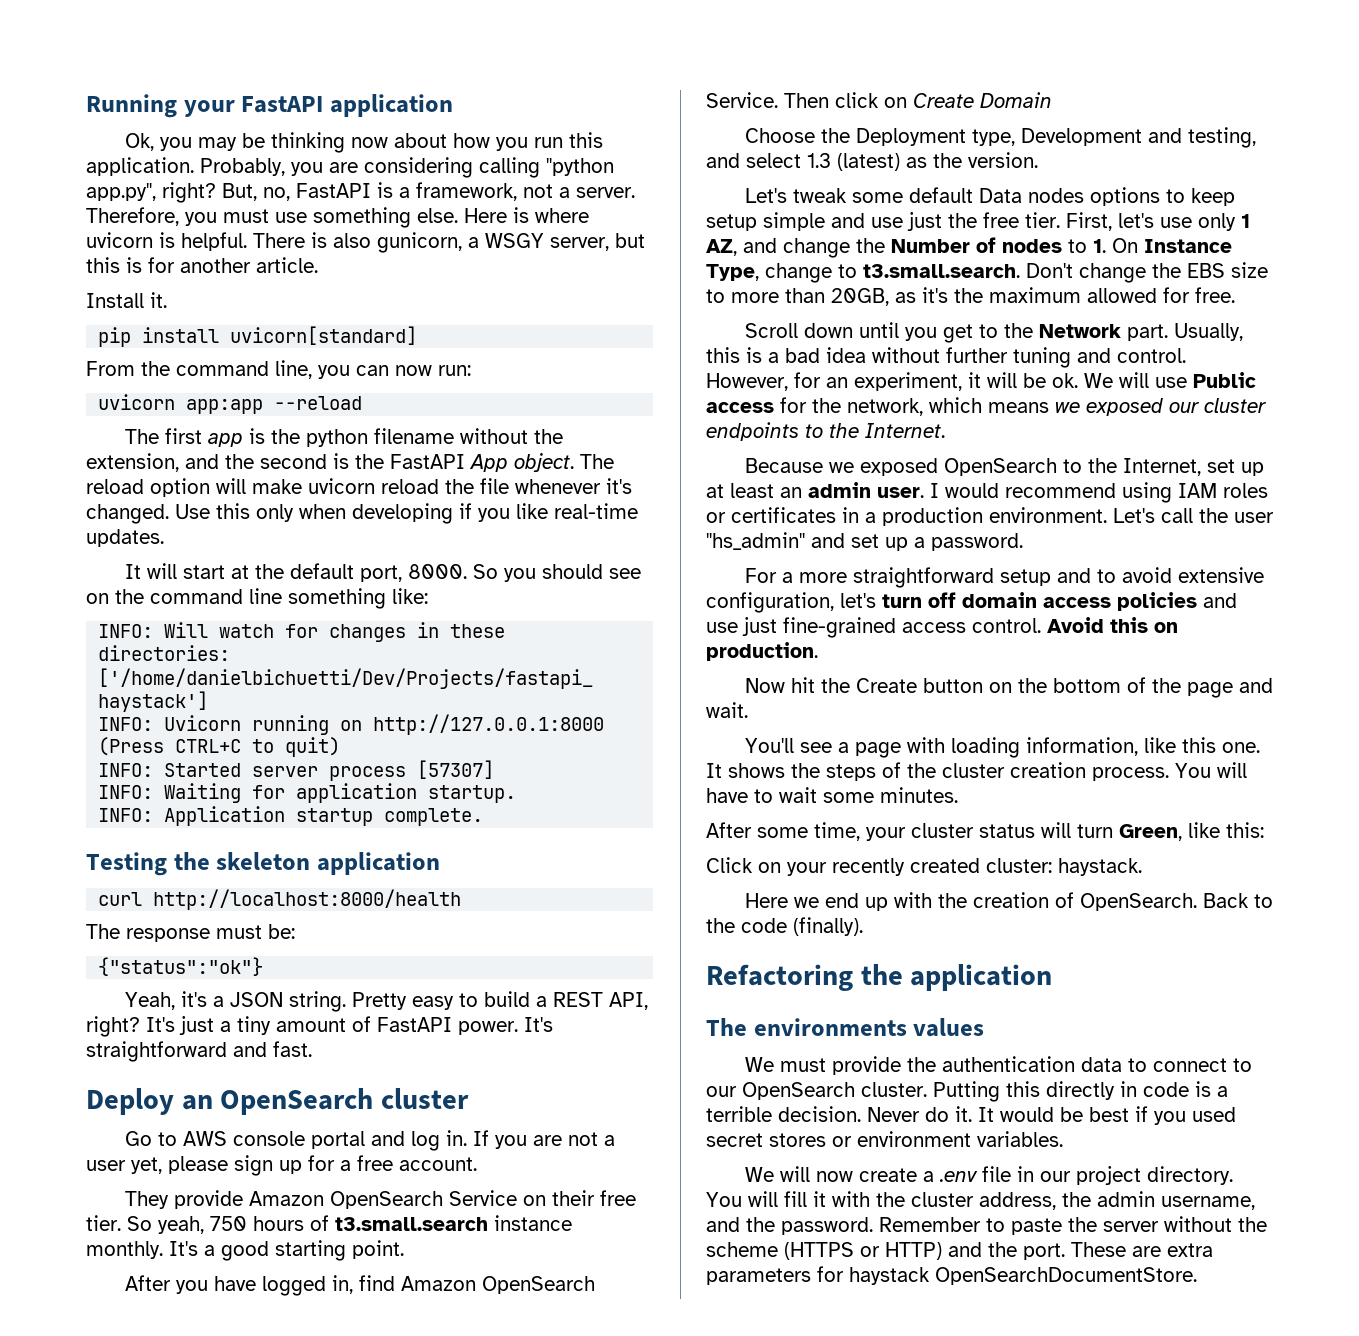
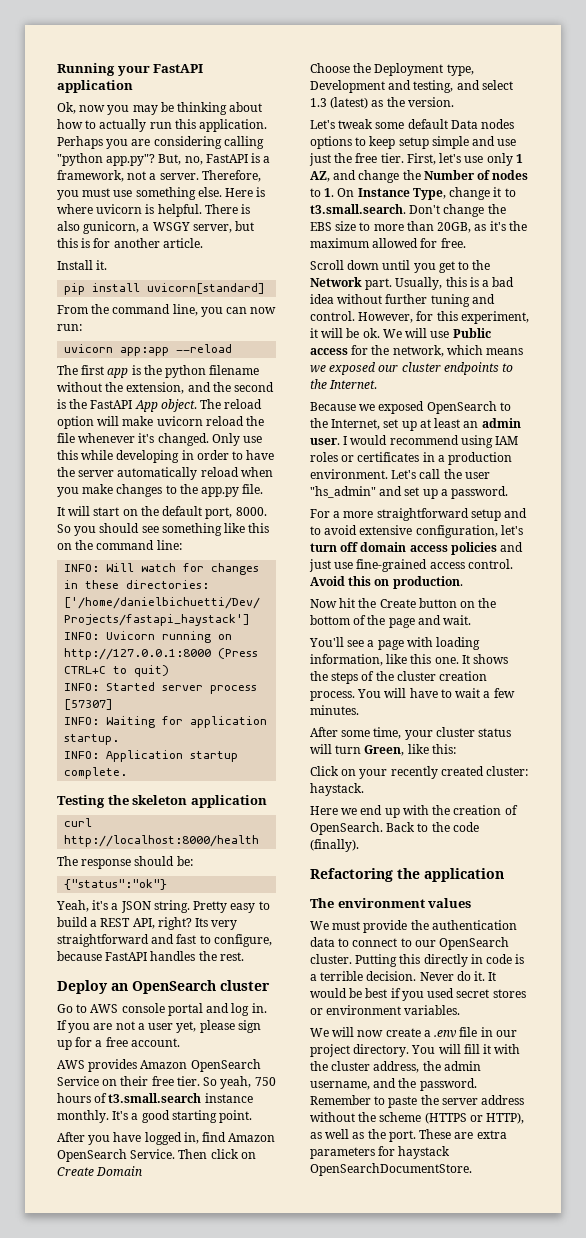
(154, 142) none -> [79,105,106,112] now
[350,137,388,148] now -> (228, 108) none
[495,137,528,151] you -> [85,119,147,132] to actually
[200,158,285,176] Probably, -> [57,136,103,149] Perhaps
[86,182,216,203] app.py", right? -> [106,154,156,166] app.py"?
[175,503,638,524] [86,529,164,547] Use this only when developing if you like real-time updates. -> [211,433,263,446] [57,450,275,463] [57,467,273,480] [57,484,264,497] Only use this while developing in order to have the server automatically reload when you make changes to the app.py file.
[230,565,249,579] at -> [122,509,138,516] on
[86,588,428,609] on the command line something like: -> [161,523,270,536] [57,540,182,550] something like this on the command line:
[216,925,262,939] must -> [134,856,175,866] should
[146,1016,553,1035] [86,1041,312,1062] It's just a tiny amount of FastAPI power. It's straightforward and fast. -> [195,918,238,930] [57,934,272,947] [57,951,244,961] Its very straightforward and fast to configure, because FastAPI handles the rest.
[124,1190,243,1209] They provide -> [57,1059,138,1072] AWS provides
(832, 273) none -> [493,187,502,197] it
[826,377,848,388] an -> [436,311,458,321] this
[706,617,777,636] use just -> [309,559,354,572] just use
[823,792,874,803] some -> [483,688,515,698] a few
[753,1018,907,1036] environments -> [337,898,425,908] environment
(1159, 1226) none -> [481,1095,525,1105] address
[885,1242,982,1260] HTTP) and -> [486,1112,525,1124] [310,1129,365,1139] HTTP), as well as

